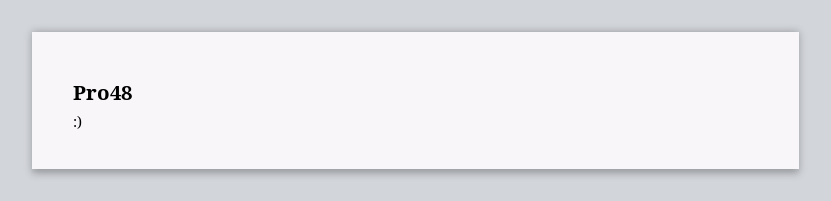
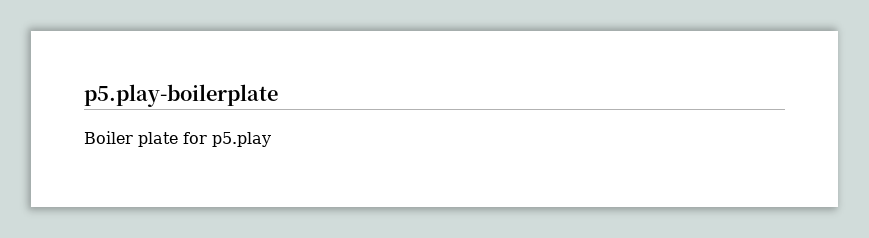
[73,86,132,100] [73,115,82,129] Pro48 // :) -> [84,84,278,107] [84,131,271,147] p5.play-boilerplate // Boiler plate for p5.play

